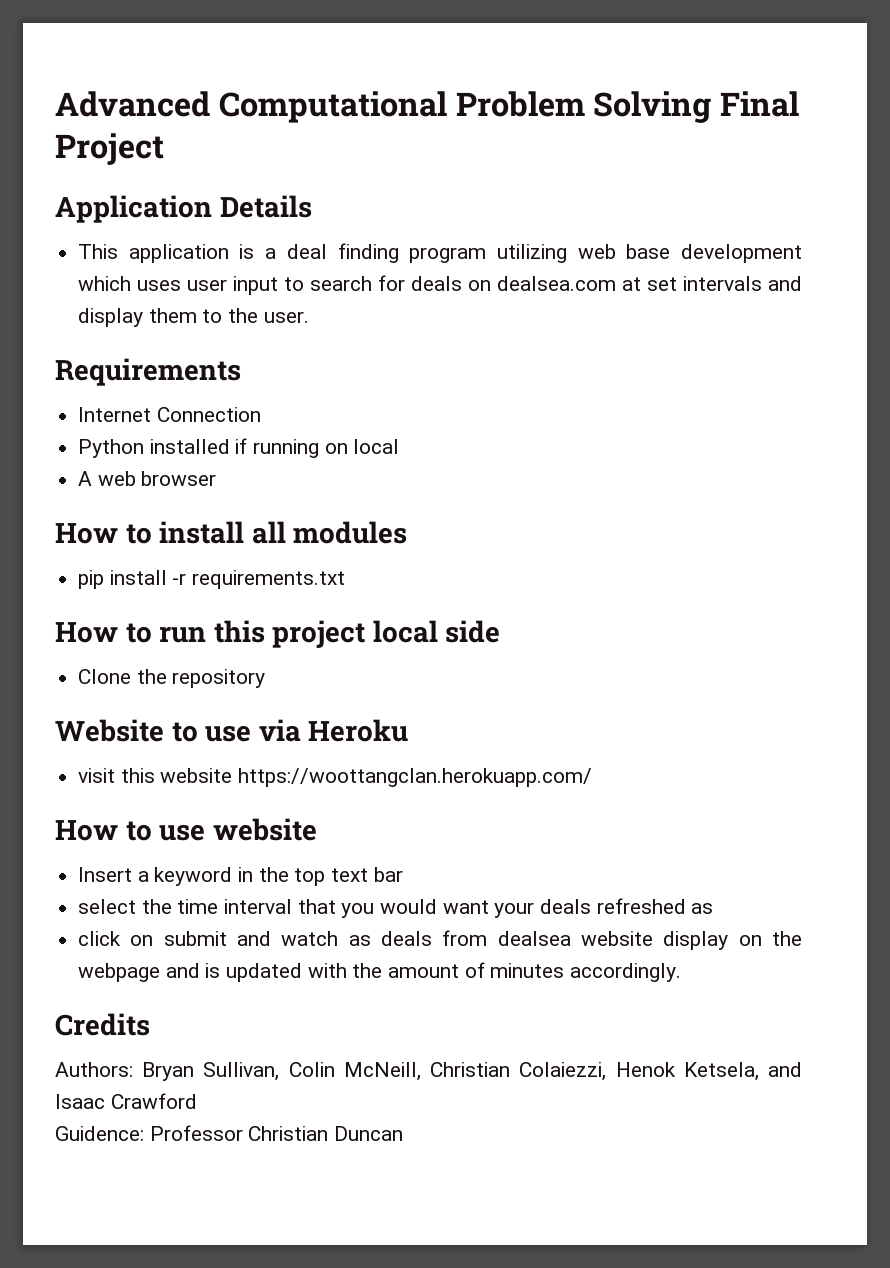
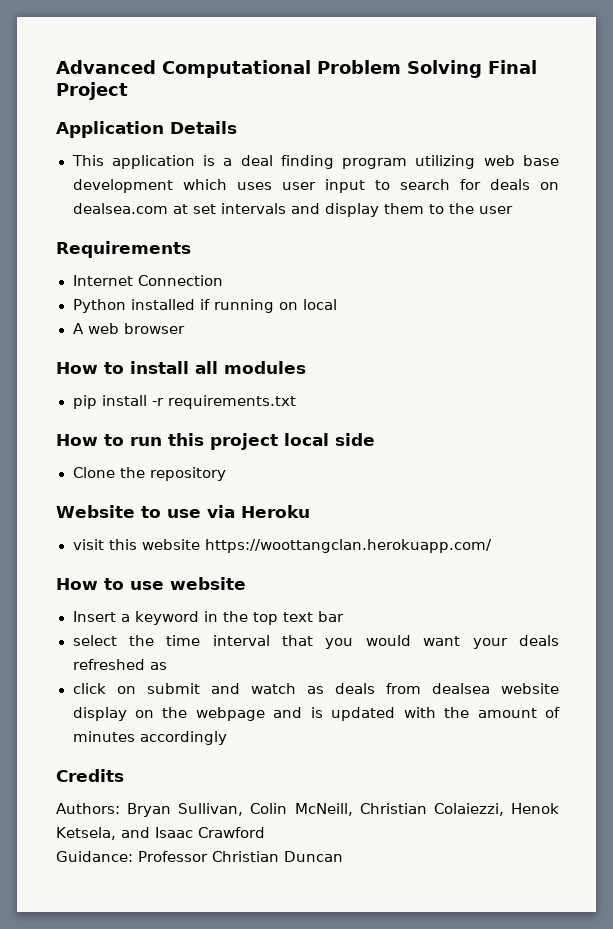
[263,311,309,323] user. -> [478,206,513,214] user
[570,963,682,982] accordingly. -> [139,731,227,745] accordingly
[55,1126,144,1141] Guidence: -> [56,851,133,862] Guidance:

